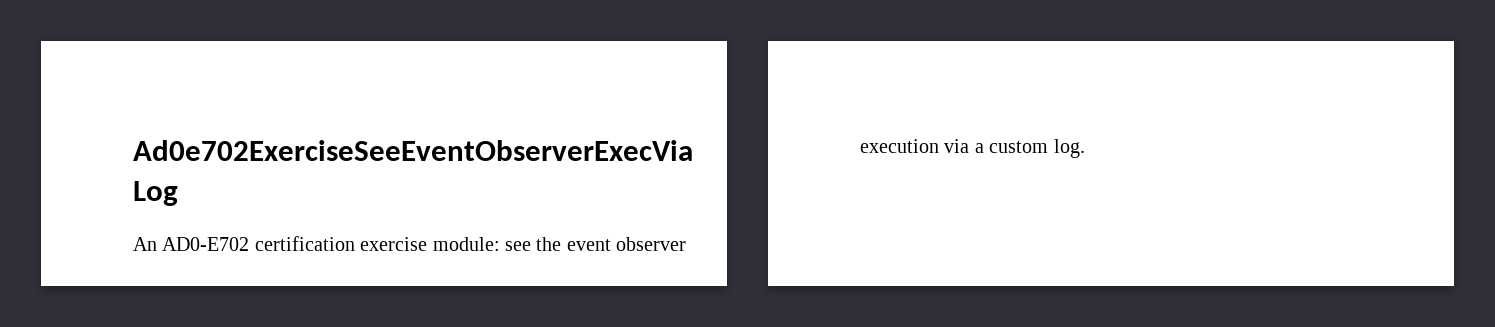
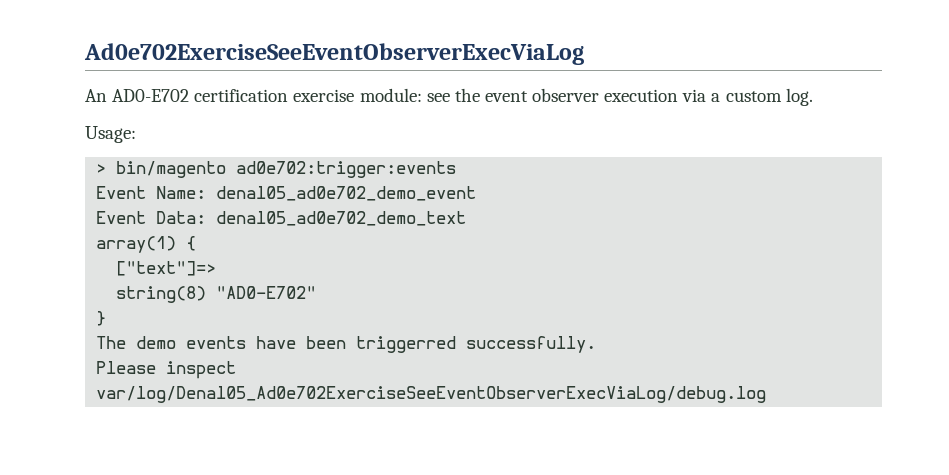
(1085, 148) none -> [85,126,136,143] [96,161,457,178] [96,186,477,201] [96,211,467,226] [96,236,197,253] [116,261,217,276] [116,286,317,303] [96,311,107,326] [96,336,597,353] [96,361,237,379] [96,386,767,403] // Usage: // > bin/magento ad0e702:trigger:events // Event Name: denal05_ad0e702_demo_event // Event Data: denal05_ad0e702_demo_text // array(1) { // ["text"]=> // string(8) "AD0-E702" // } // The demo events have been triggerred successfully. // Please inspect var/log/Denal05_Ad0e702ExerciseSeeEventObserverExecViaLog/debug.log

